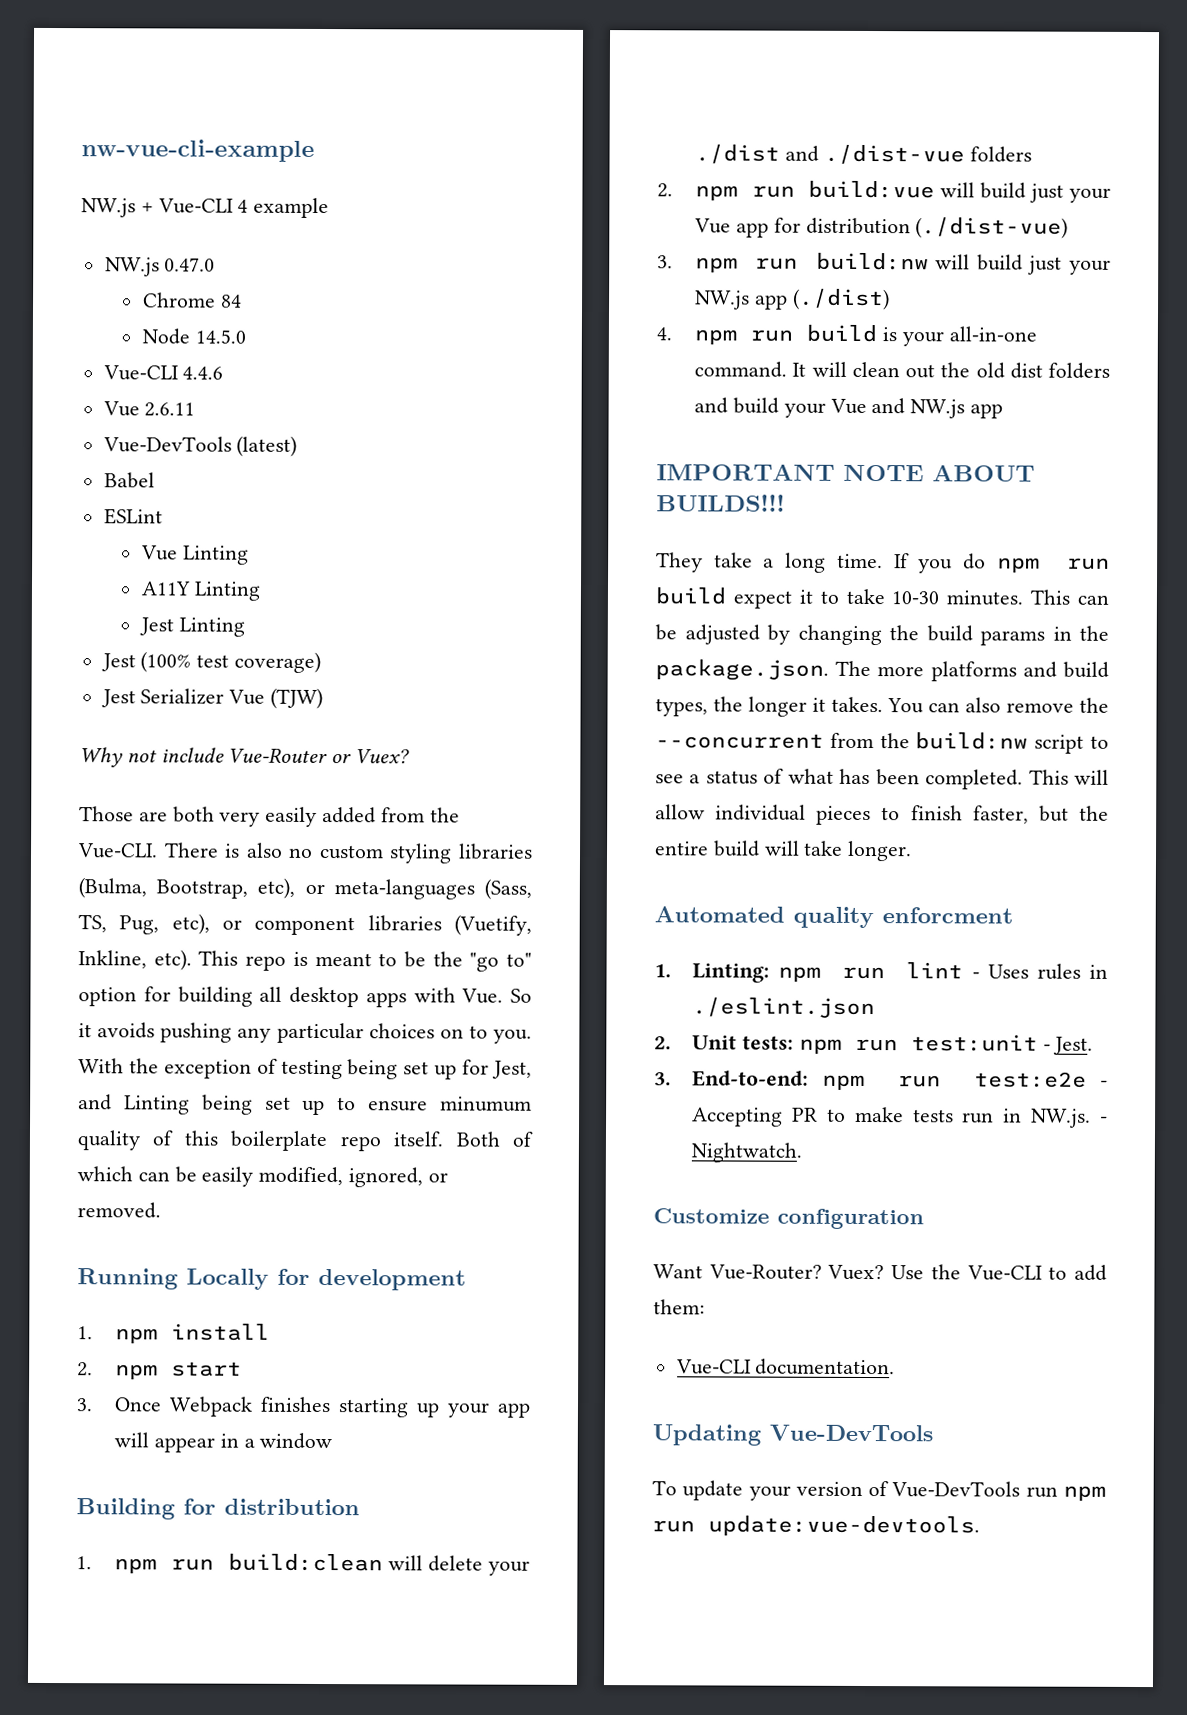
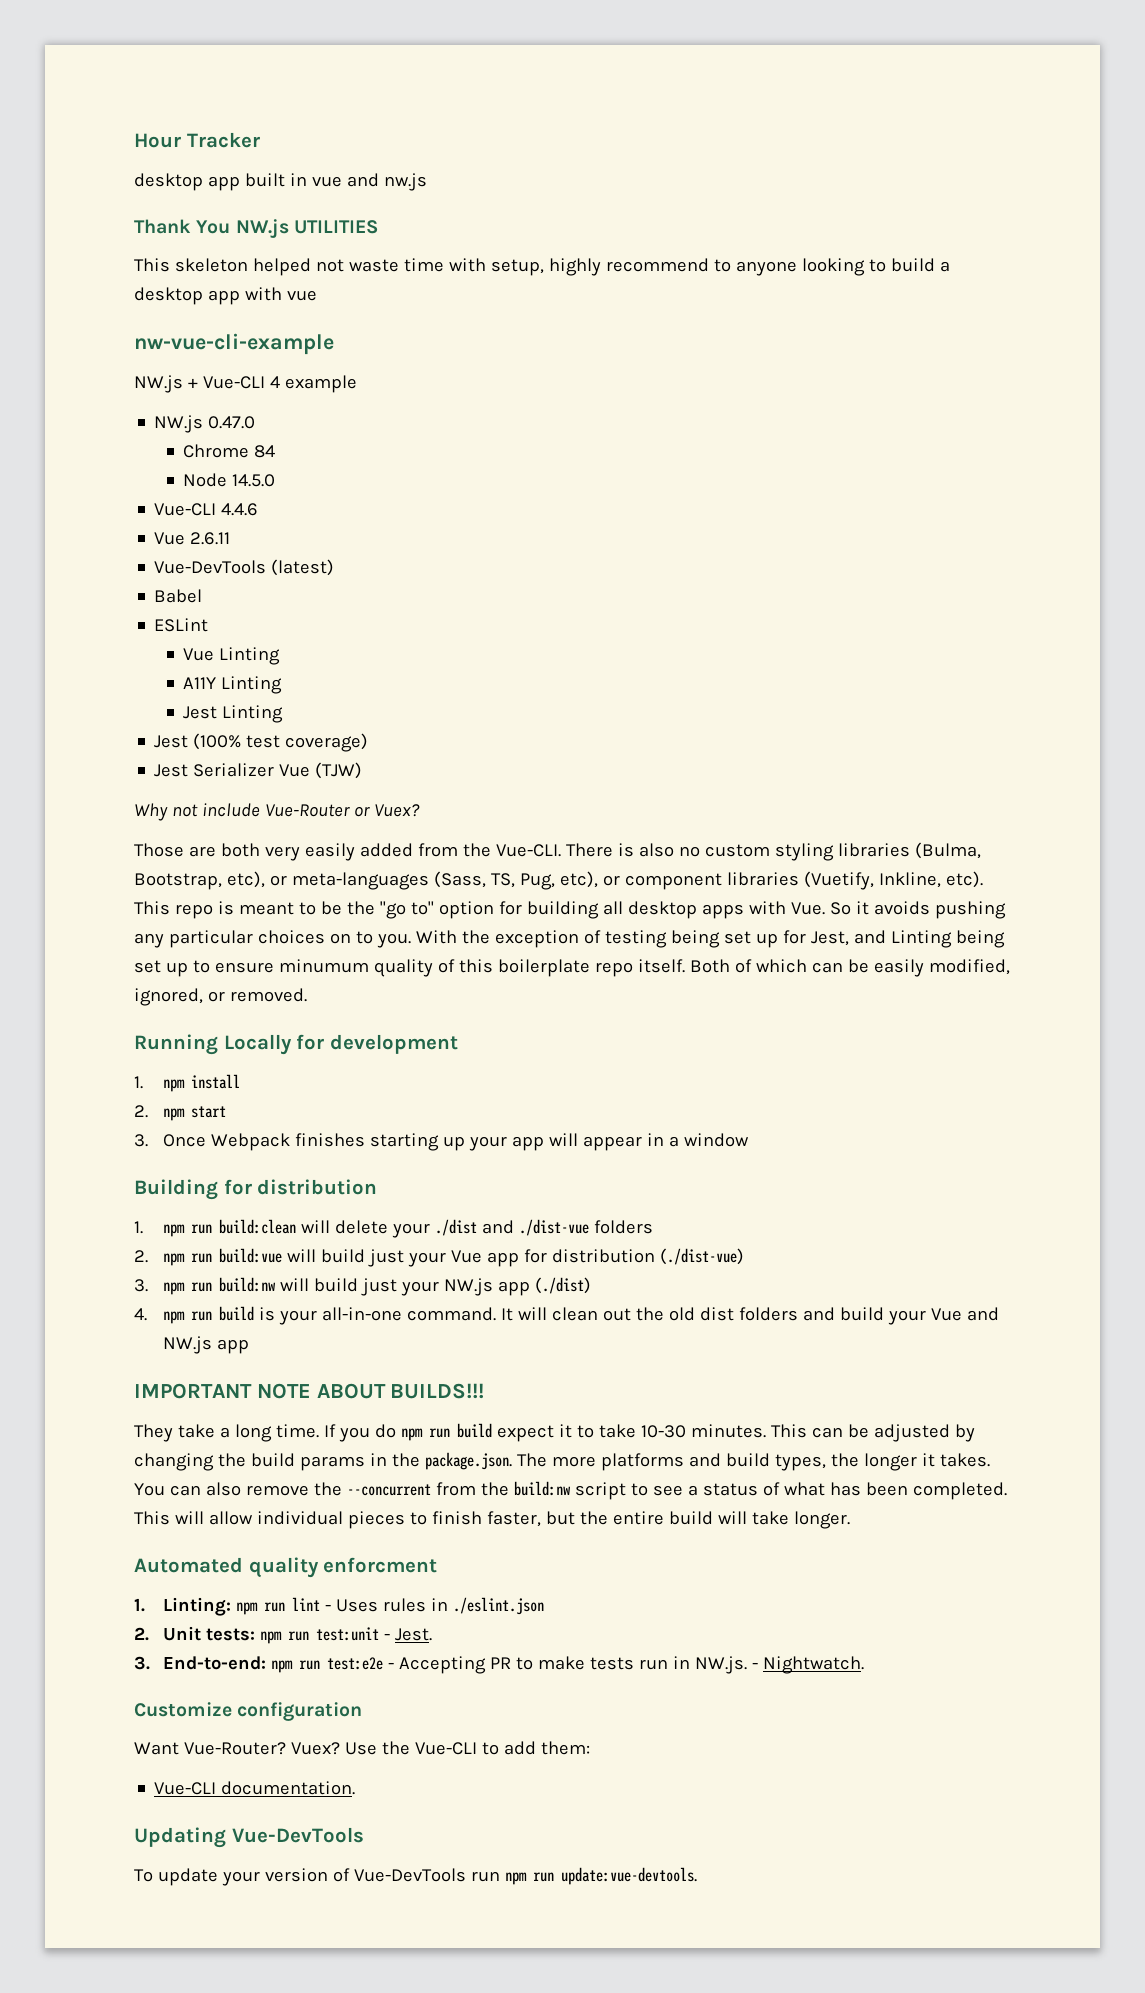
(81, 150) none -> [134,132,260,148] [134,173,427,191] [134,219,378,238] [134,258,950,276] [134,287,317,305] Hour Tracker // desktop app built in vue and nw.js // Thank You NW.js UTILITIES // This skeleton helped not waste time with setup, highly recommend to anyone looking to build a desktop app with vue //

